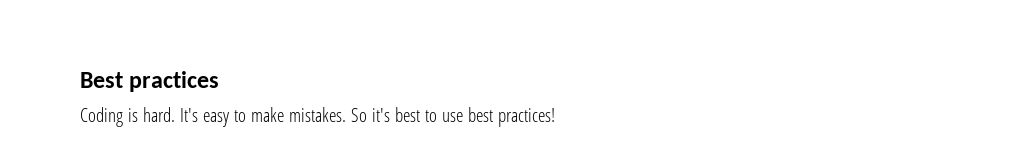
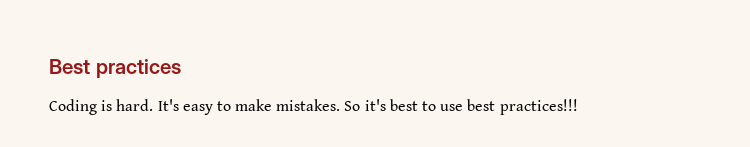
[497,108,555,127] practices! -> [499,99,578,115] practices!!!

